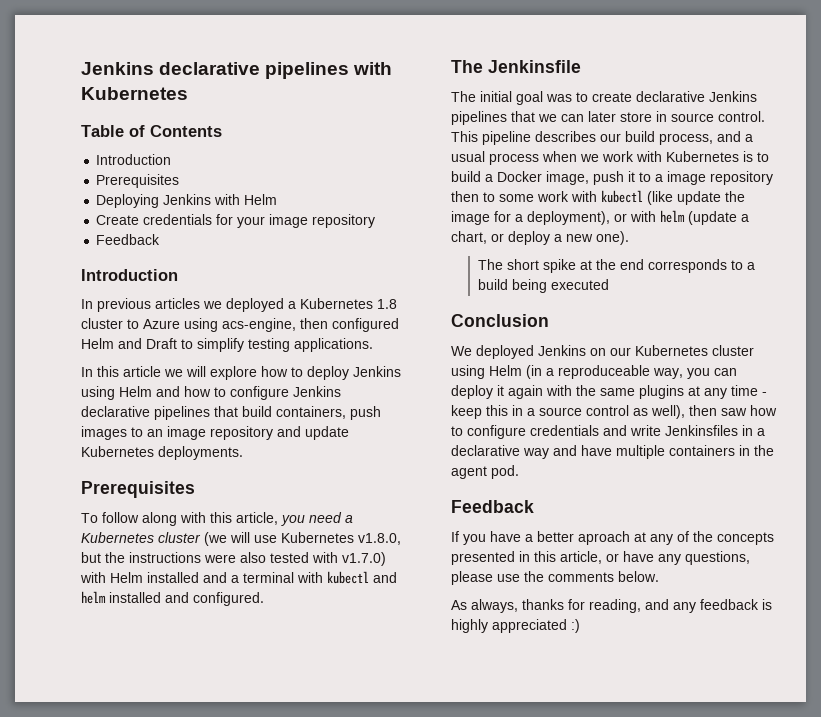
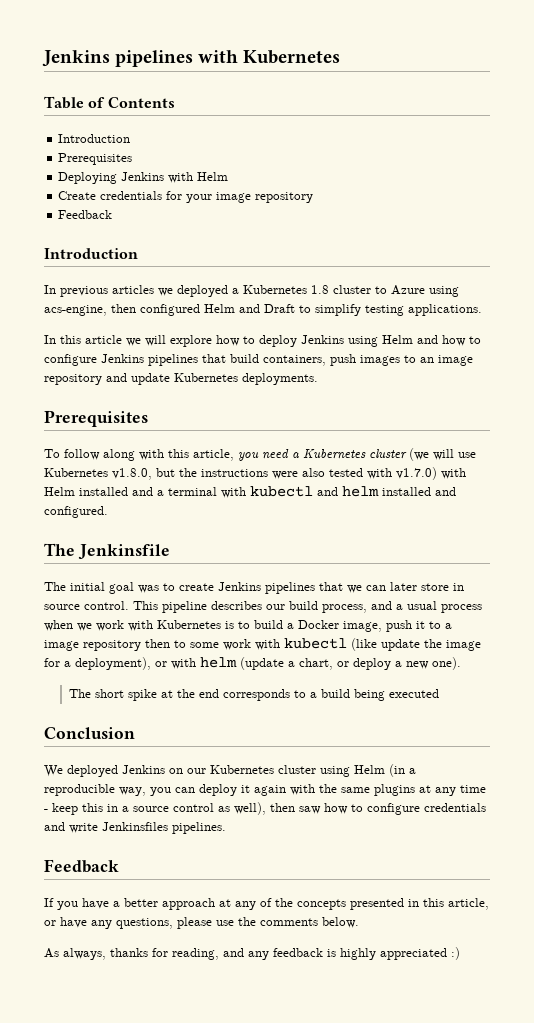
[81,62,261,75] Jenkins declarative -> [42,50,110,67] Jenkins
[81,406,150,417] declarative -> (144, 358) none
[636,91,705,102] declarative -> (214, 587) none
[558,365,650,379] reproduceable -> [44,784,115,796] reproducible
[742,425,765,436] [451,445,774,459] [451,465,519,479] in a declarative way and have multiple containers in the agent pod. -> [172,822,226,834] pipelines.
[578,531,630,545] aproach -> [162,898,215,910] approach

